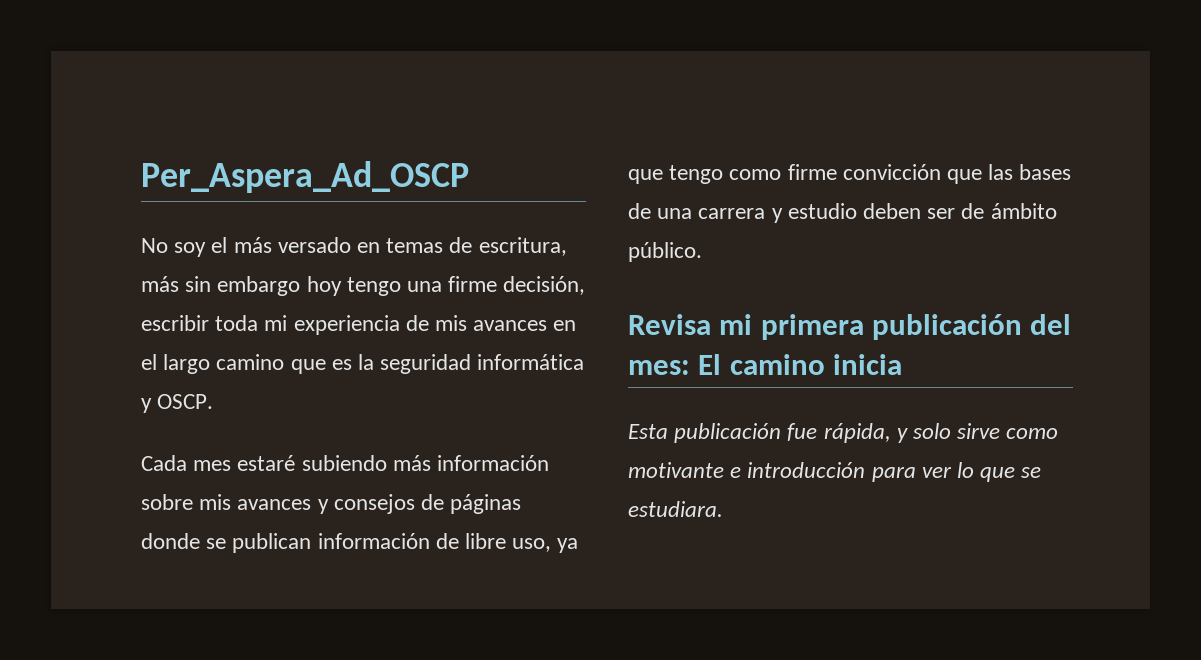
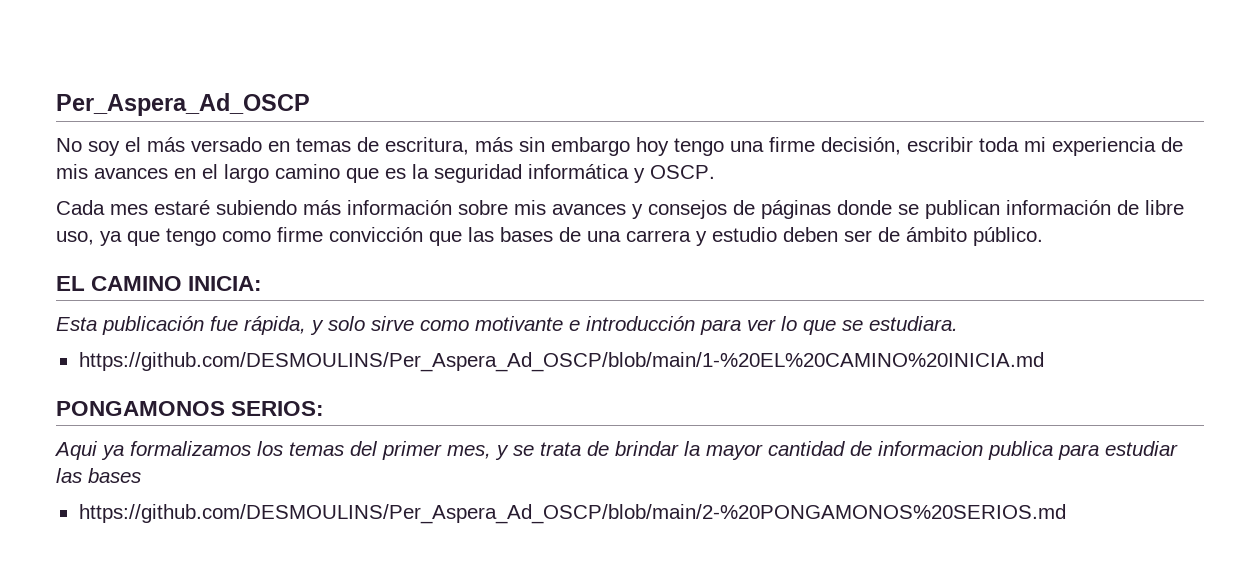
[628,314,1072,340] [628,354,903,375] Revisa mi primera publicación del mes: El camino inicia -> [56,276,263,291] EL CAMINO INICIA:
(723, 509) none -> [78,352,1044,372] [56,401,325,416] [54,441,1178,460] [56,468,141,483] [78,504,1066,524] // https://github.com/DESMOULINS/Per_Aspera_Ad_OSCP/blob/main/1-%20EL%20CAMINO%20INICIA.md // PONGAMONOS SERIOS: // Aqui ya formalizamos los temas del primer mes, y se trata de brindar la mayor cantidad de informacion publica para estudiar las bases // https://github.com/DESMOULINS/Per_Aspera_Ad_OSCP/blob/main/2-%20PONGAMONOS%20SERIOS.md

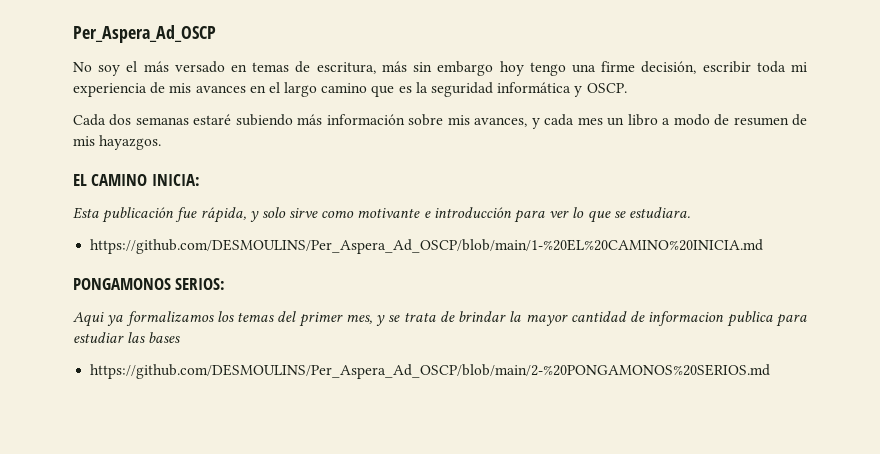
[110,204,148,215] mes -> [109,114,189,126] dos semanas
[552,200,1184,219] [56,227,1043,246] avances y consejos de páginas donde se publican información de libre uso, ya que tengo como firme convicción que las bases de una carrera y estudio deben ser de ámbito público. -> [474,114,808,129] [73,135,162,150] avances, y cada mes un libro a modo de resumen de mis hayazgos.

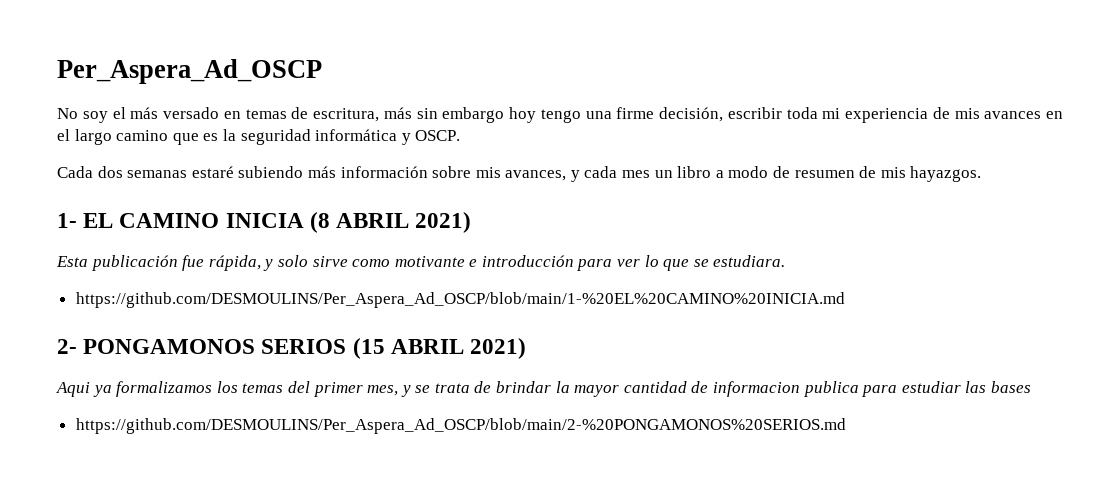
(162, 142) none -> [57,213,77,228] 1-
[151,174,200,186] INICIA: -> [225,212,472,233] INICIA (8 ABRIL 2021)
[73,278,226,290] PONGAMONOS SERIOS: -> [57,338,527,359] 2- PONGAMONOS SERIOS (15 ABRIL 2021)

